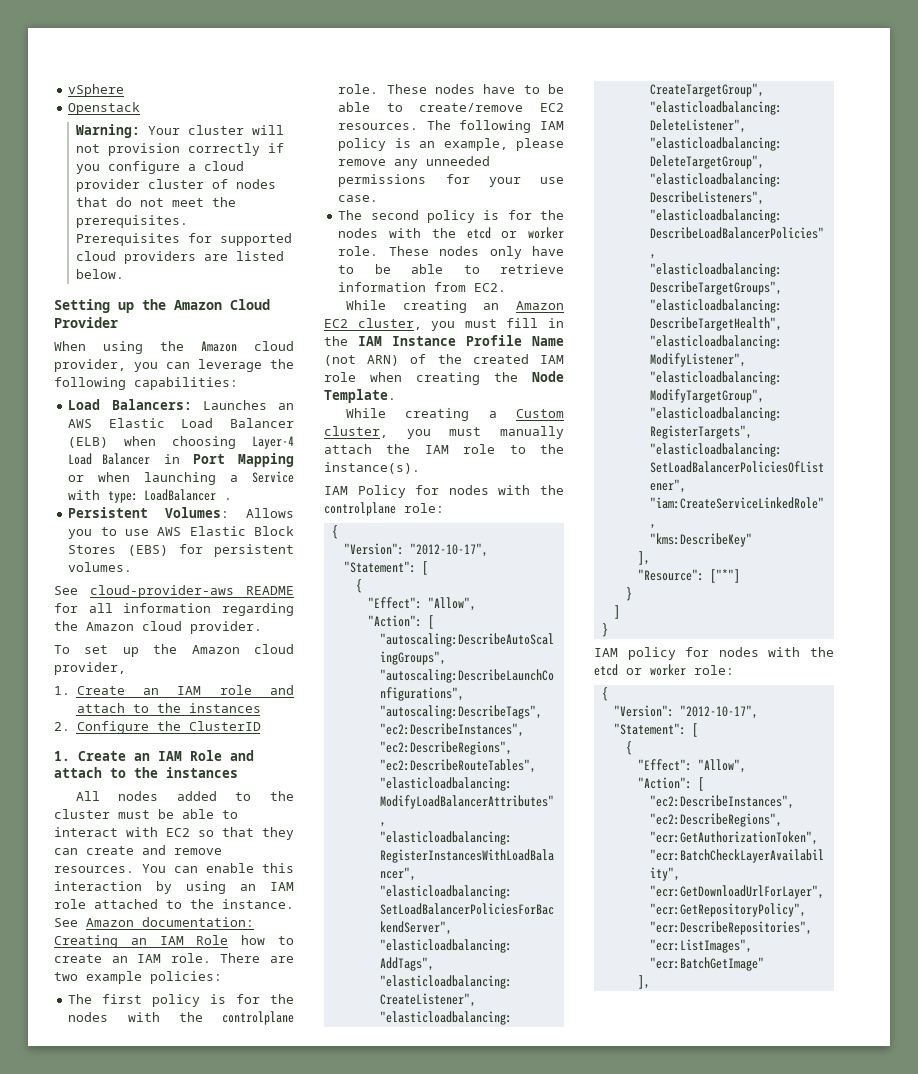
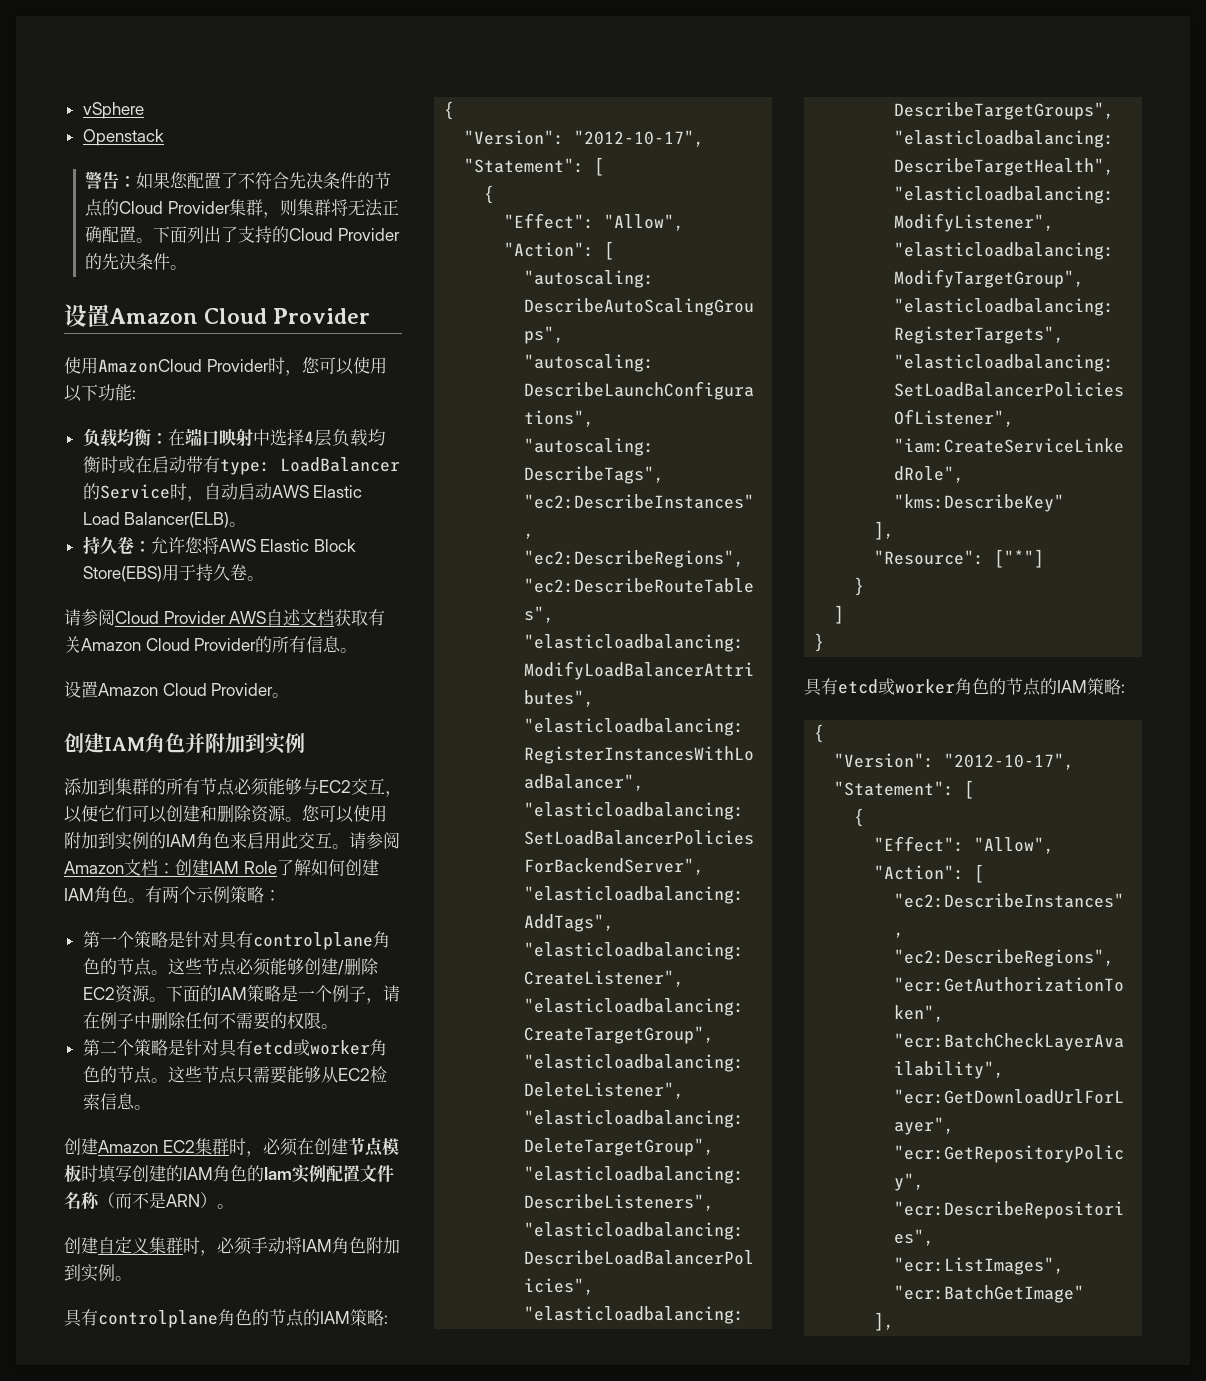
[76,124,285,138] [76,143,285,156] [76,161,245,174] [76,179,277,192] [76,197,237,207] [76,215,189,228] [76,233,293,246] [76,251,285,264] [76,269,125,279] [54,299,270,313] [54,317,118,328] [54,341,294,354] [54,359,294,372] [54,377,238,390] [68,399,294,410] [68,418,294,428] [68,436,294,449] [68,453,294,467] [68,471,294,485] [68,489,233,503] [68,507,294,518] [68,526,294,539] [68,544,294,557] [68,562,133,572] [54,585,294,598] [54,603,294,616] [54,621,262,634] [54,644,294,657] [54,662,126,675] [54,685,294,695] [76,703,261,713] [54,721,261,734] [54,750,254,761] [54,767,238,778] [75,791,294,801] [54,809,238,819] [54,827,294,840] [54,845,222,855] [54,863,294,873] [54,881,294,894] [54,899,294,909] [54,917,254,927] [54,935,294,948] [54,953,294,963] [54,971,222,984] [68,994,294,1007] [68,1011,294,1025] [338,84,564,94] [338,102,564,112] [338,120,564,133] [338,138,564,151] [338,156,491,169] [338,174,564,187] [338,195,379,202] [338,210,564,223] [338,227,564,239] [338,246,564,259] [338,264,564,274] [338,282,507,292] [345,300,564,313] [324,318,564,331] [324,335,564,346] [324,354,564,366] [324,371,564,385] [324,389,396,403] [345,408,564,421] [324,426,564,439] [324,444,564,454] [324,462,420,474] [324,485,564,498] [324,502,444,516] Warning: Your cluster will not provision correctly if you configure a cloud provider cluster of nodes that do not meet the prerequisites. Prerequisites for supported cloud providers are listed below. // Setting up the Amazon Cloud Provider // When using the Amazon cloud provider, you can leverage the following capabilities: // Load Balancers: Launches an AWS Elastic Load Balancer (ELB) when choosing Layer-4 Load Balancer in Port Mapping or when launching a Service with type: LoadBalancer . // Persistent Volumes: Allows you to use AWS Elastic Block Stores (EBS) for persistent volumes. // See cloud-provider-aws README for all information regarding the Amazon cloud provider. // To set up the Amazon cloud provider, // 1. Create an IAM role and attach to the instances // 2. Configure the ClusterID // 1. Create an IAM Role and attach to the instances // All nodes added to the cluster must be able to interact with EC2 so that they can create and remove resources. You can enable this interaction by using an IAM role attached to the instance. See Amazon documentation: Creating an IAM Role how to create an IAM role. There are two example policies: // The first policy is for the nodes with the controlplane role. These nodes have to be able to create/remove EC2 resources. The following IAM policy is an example, please remove any unneeded permissions for your use case. // The second policy is for the nodes with the etcd or worker role. These nodes only have to be able to retrieve information from EC2. // While creating an Amazon EC2 cluster, you must fill in the IAM Instance Profile Name (not ARN) of the created IAM role when creating the Node Template. // While creating a Custom cluster, you must manually attach the IAM role to the instance(s). // IAM Policy for nodes with the controlplane role: -> [85,171,392,189] [85,199,399,218] [85,226,400,243] [85,253,188,270] [64,304,371,327] [64,357,387,376] [64,384,136,402] [82,428,386,447] [82,456,400,475] [82,483,363,502] [82,512,247,528] [82,536,356,554] [82,564,264,582] [64,609,386,626] [64,636,358,653] [64,681,290,698] [64,732,305,754] [64,778,402,797] [64,804,387,823] [64,832,400,850] [64,859,379,876] [64,886,281,903] [82,931,390,950] [82,957,379,976] [82,985,400,1004] [82,1011,338,1030] [82,1039,387,1057] [82,1066,387,1084] [82,1093,151,1110] [64,1137,399,1157] [64,1165,394,1183] [64,1192,234,1209] [64,1237,400,1256] [64,1264,132,1282] [64,1309,388,1328] 警告：如果您配置了不符合先决条件的节点的Cloud Provider集群，则集群将无法正确配置。下面列出了支持的Cloud Provider的先决条件。 // 设置Amazon Cloud Provider // 使用AmazonCloud Provider时，您可以使用以下功能: // 负载均衡：在端口映射中选择4层负载均衡时或在启动带有type: LoadBalancer的Service时，自动启动AWS Elastic Load Balancer(ELB)。 // 持久卷：允许您将AWS Elastic Block Store(EBS)用于持久卷。 // 请参阅Cloud Provider AWS自述文档获取有关Amazon Cloud Provider的所有信息。 // 设置Amazon Cloud Provider。 // 创建IAM角色并附加到实例 // 添加到集群的所有节点必须能够与EC2交互，以便它们可以创建和删除资源。您可以使用附加到实例的IAM角色来启用此交互。请参阅Amazon文档：创建IAM Role了解如何创建IAM角色。有两个示例策略： // 第一个策略是针对具有controlplane角色的节点。这些节点必须能够创建/删除EC2资源。下面的IAM策略是一个例子，请在例子中删除任何不需要的权限。 // 第二个策略是针对具有etcd或worker角色的节点。这些节点只需要能够从EC2检索信息。 // 创建Amazon EC2集群时，必须在创建节点模板时填写创建的IAM角色的Iam实例配置文件名称（而不是ARN）。 // 创建自定义集群时，必须手动将IAM角色附加到实例。 // 具有controlplane角色的节点的IAM策略:
[594,647,834,660] [594,664,734,676] IAM policy for nodes with the etcd or worker role: -> [804,678,1125,696] 具有etcd或worker角色的节点的IAM策略:

